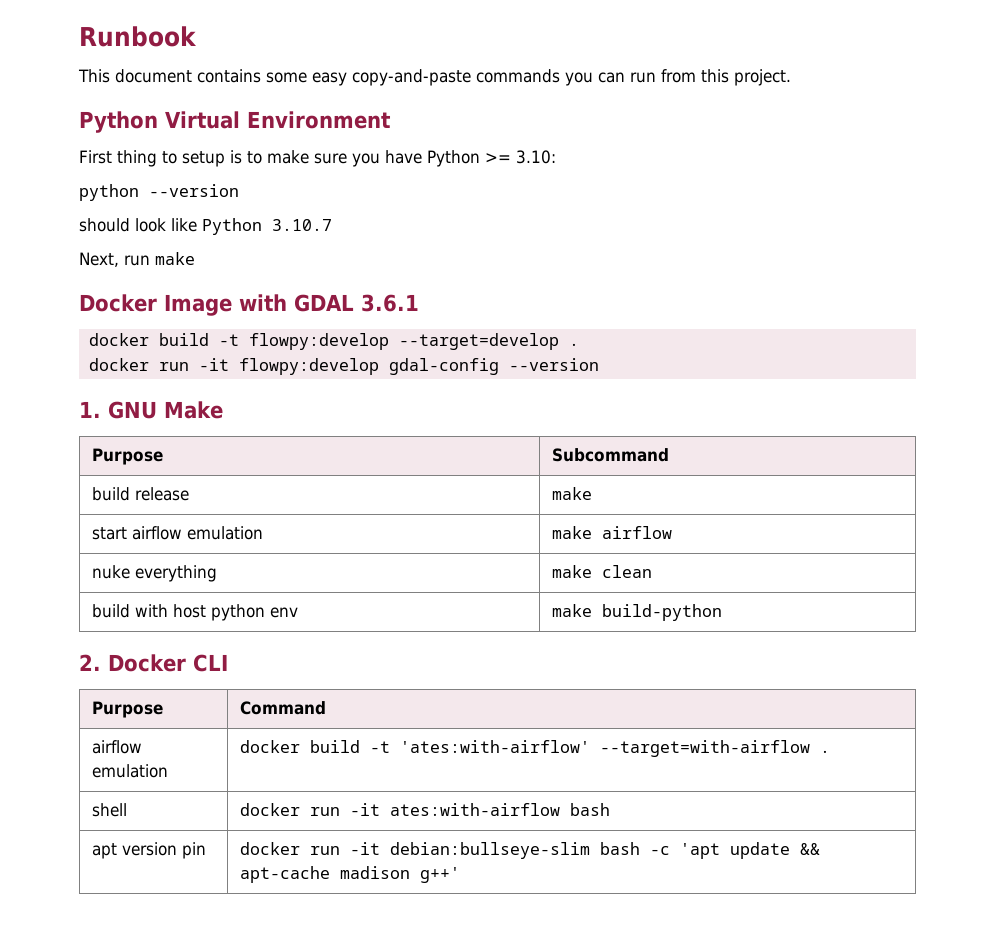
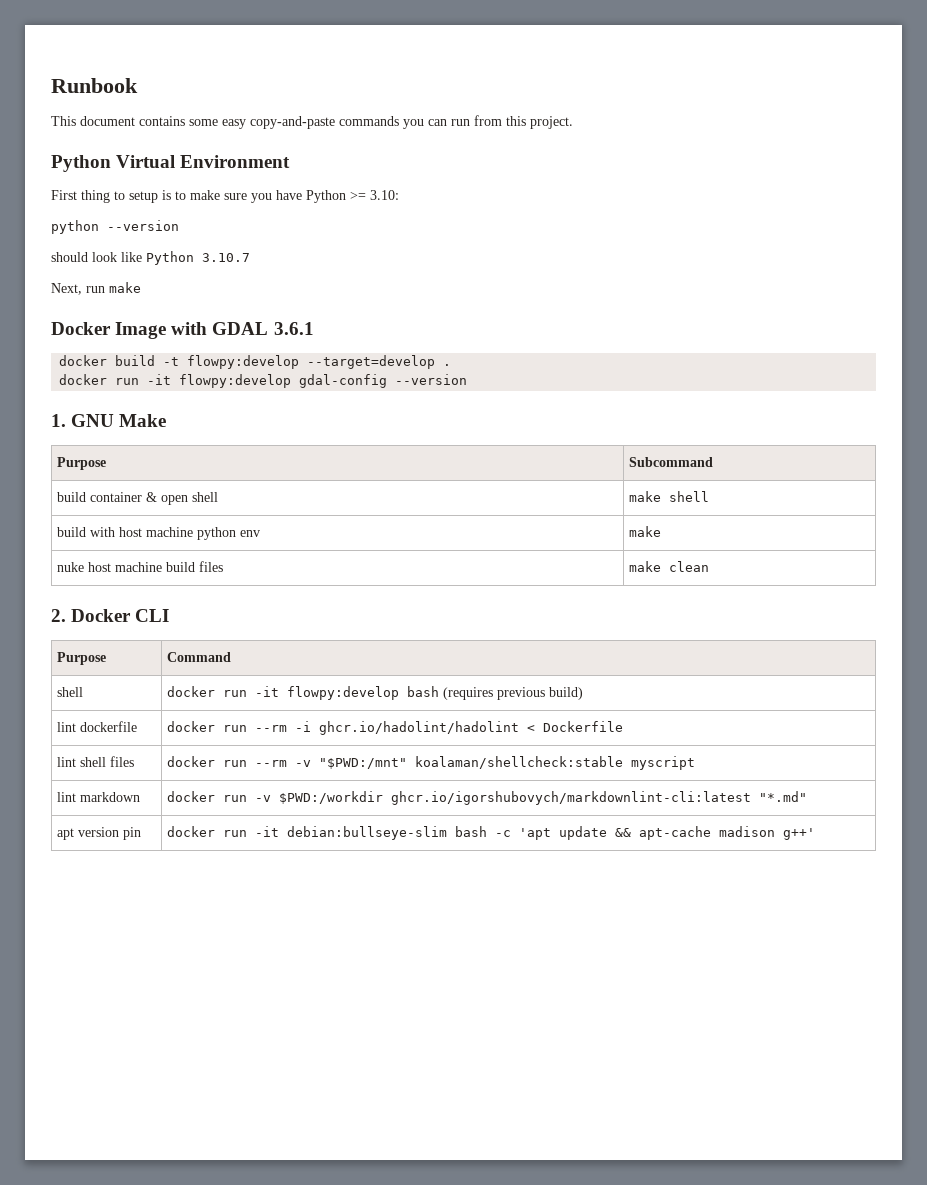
[135,487,190,501] [552,487,593,500] [92,526,264,540] [552,526,673,539] [92,565,218,582] [552,565,653,578] release | make // start airflow emulation | make airflow // nuke everything | make clean -> [90,492,219,505] [629,491,710,502] container & open shell | make shell
(207, 611) none -> [146,527,194,537] machine
[602,604,723,621] build-python -> [57,561,224,572] [629,561,710,572] // nuke host machine build files | make clean
[92,740,143,754] [92,764,169,778] [240,740,831,757] // airflow emulation | docker build -t 'ates:with-airflow' --target=with-airflow . -> (232, 657) none
[390,803,611,816] ates:with-airflow bash -> [287,686,584,700] [57,721,138,732] [167,721,624,735] [57,756,135,767] [167,756,696,770] [57,792,141,802] [167,791,808,805] flowpy:develop bash (requires previous build) // lint dockerfile | docker run --rm -i ghcr.io/hadolint/hadolint < Dockerfile // lint shell files | docker run --rm -v "$PWD:/mnt" koalaman/shellcheck:stable myscript // lint markdown | docker run -v $PWD:/workdir ghcr.io/igorshubovych/markdownlint-cli:latest "*.md"

